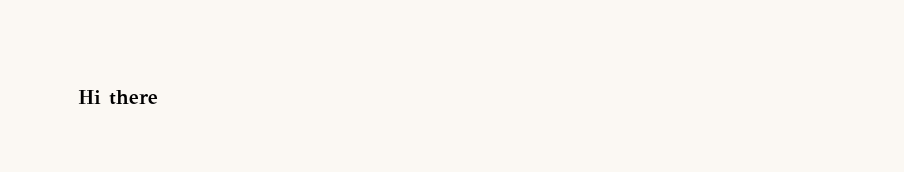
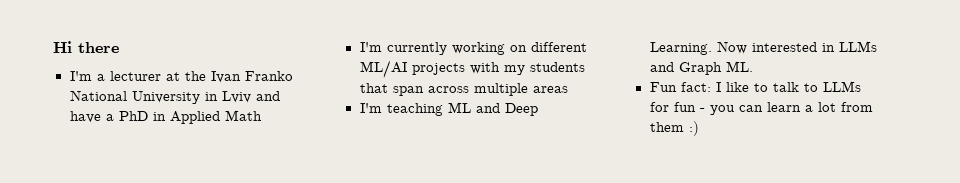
(158, 97) none -> [69,71,293,83] [69,90,280,104] [69,110,262,124] [359,42,587,55] [359,60,585,78] [359,83,568,96] [359,102,538,116] [649,41,877,55] [649,61,753,75] [649,81,861,92] [649,102,873,115] [649,121,699,136] // I'm a lecturer at the Ivan Franko National University in Lviv and have a PhD in Applied Math // I'm currently working on different ML/AI projects with my students that span across multiple areas // I'm teaching ML and Deep Learning. Now interested in LLMs and Graph ML. // Fun fact: I like to talk to LLMs for fun - you can learn a lot from them :)

